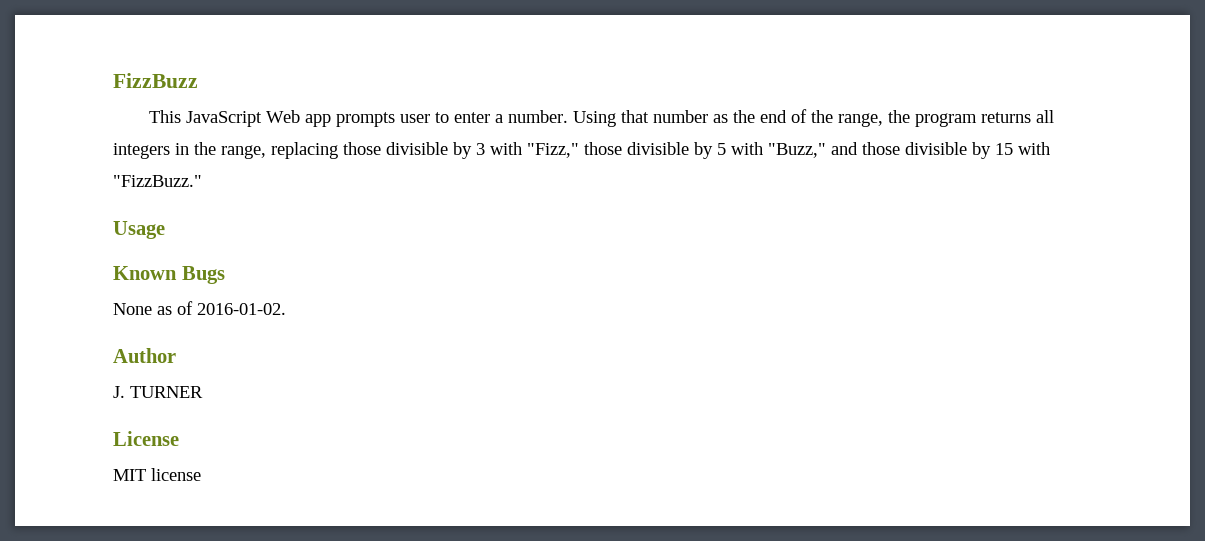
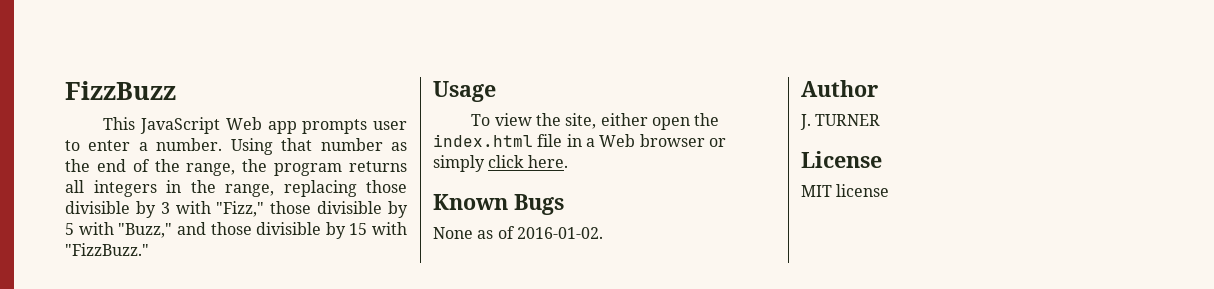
(165, 230) none -> [471,113,720,130] [433,134,726,147] [433,155,568,172] // To view the site, either open the index.html file in a Web browser or simply click here.

